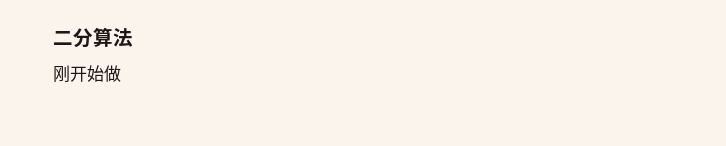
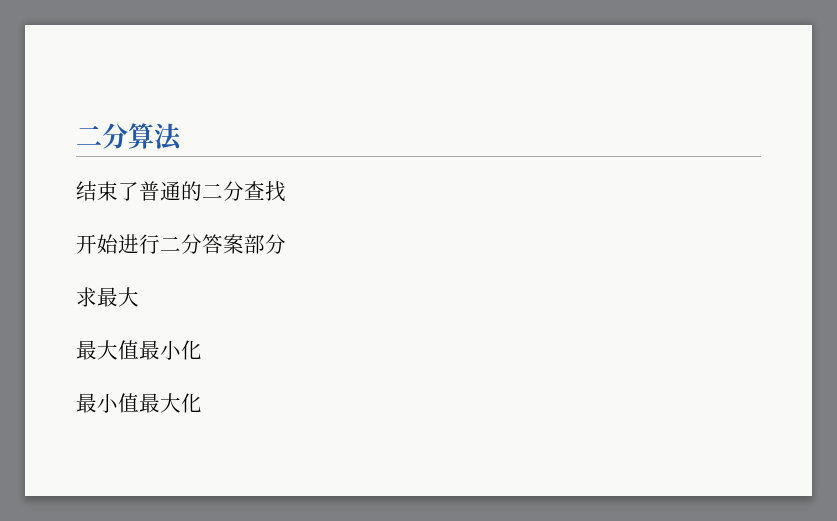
[53,65,121,83] 刚开始做 -> [76,181,286,202] [76,234,286,254] [76,287,139,307] [76,340,202,360] [76,393,202,413] 结束了普通的二分查找 // 开始进行二分答案部分 // 求最大 // 最大值最小化 // 最小值最大化

